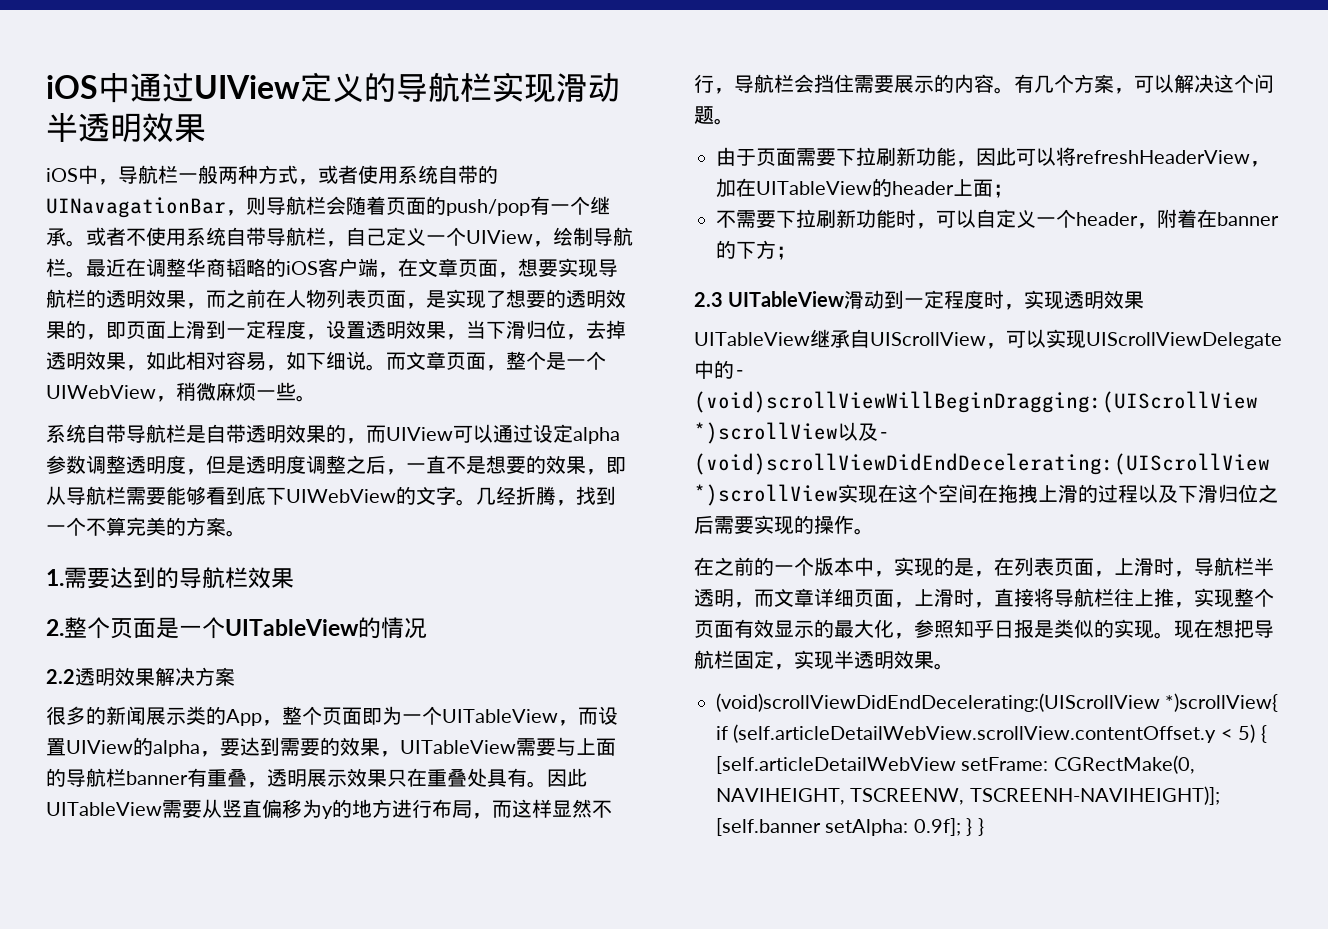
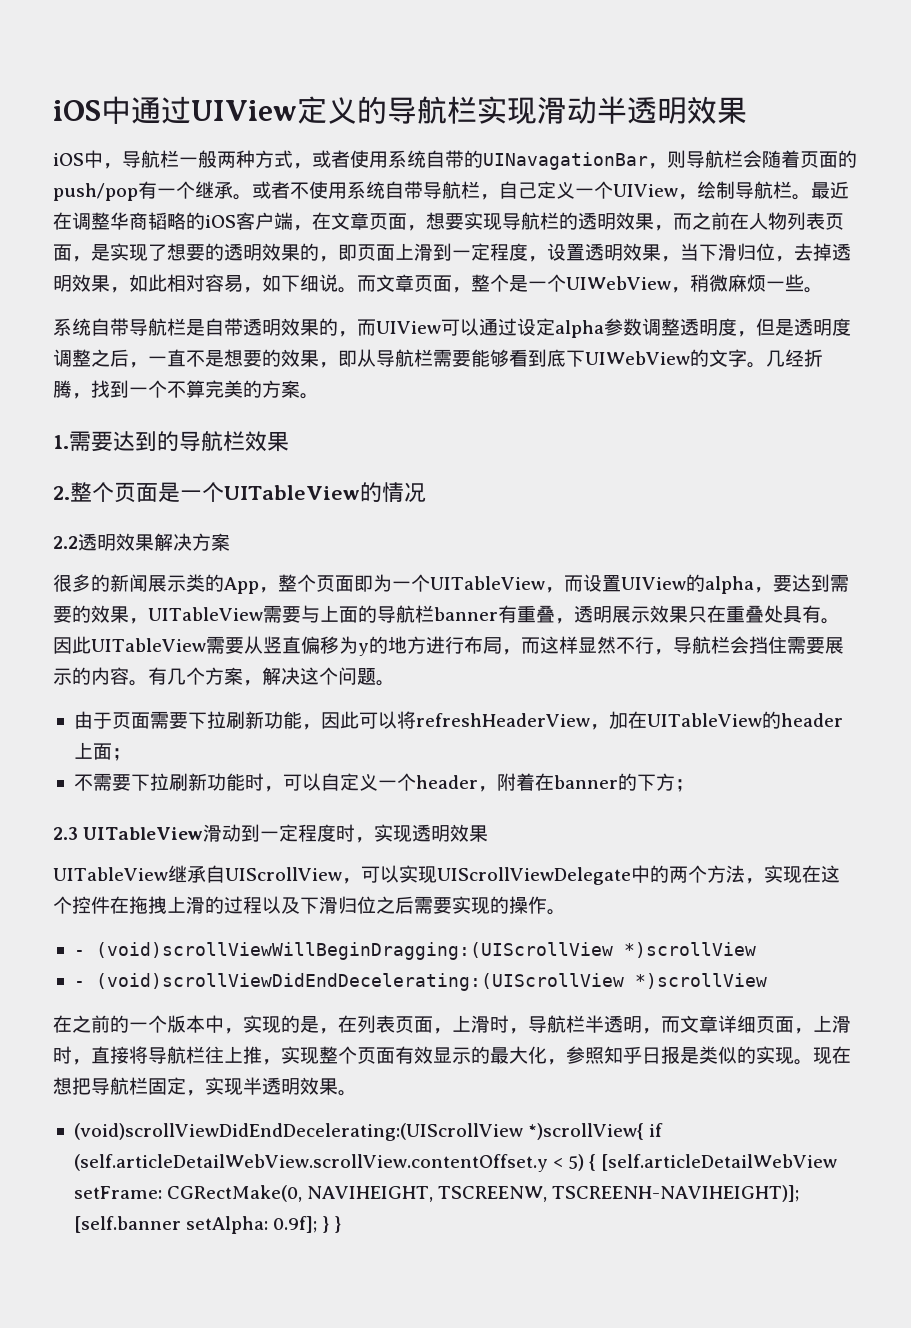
[1134,74,1174,93] 可以 -> (262, 683) none
[734,370,746,377] [694,391,1258,413] [694,422,890,444] [694,453,1270,475] [694,484,838,506] - (void)scrollViewWillBeginDragging:(UIScrollView *)scrollView以及- (void)scrollViewDidEndDecelerating:(UIScrollView *)scrollView -> [668,865,764,884] 两个方法，
[938,484,978,503] 空间 -> [72,896,110,914] 控件
(874, 531) none -> [73,942,756,960] [73,973,767,991] // - (void)scrollViewWillBeginDragging:(UIScrollView *)scrollView // - (void)scrollViewDidEndDecelerating:(UIScrollView *)scrollView

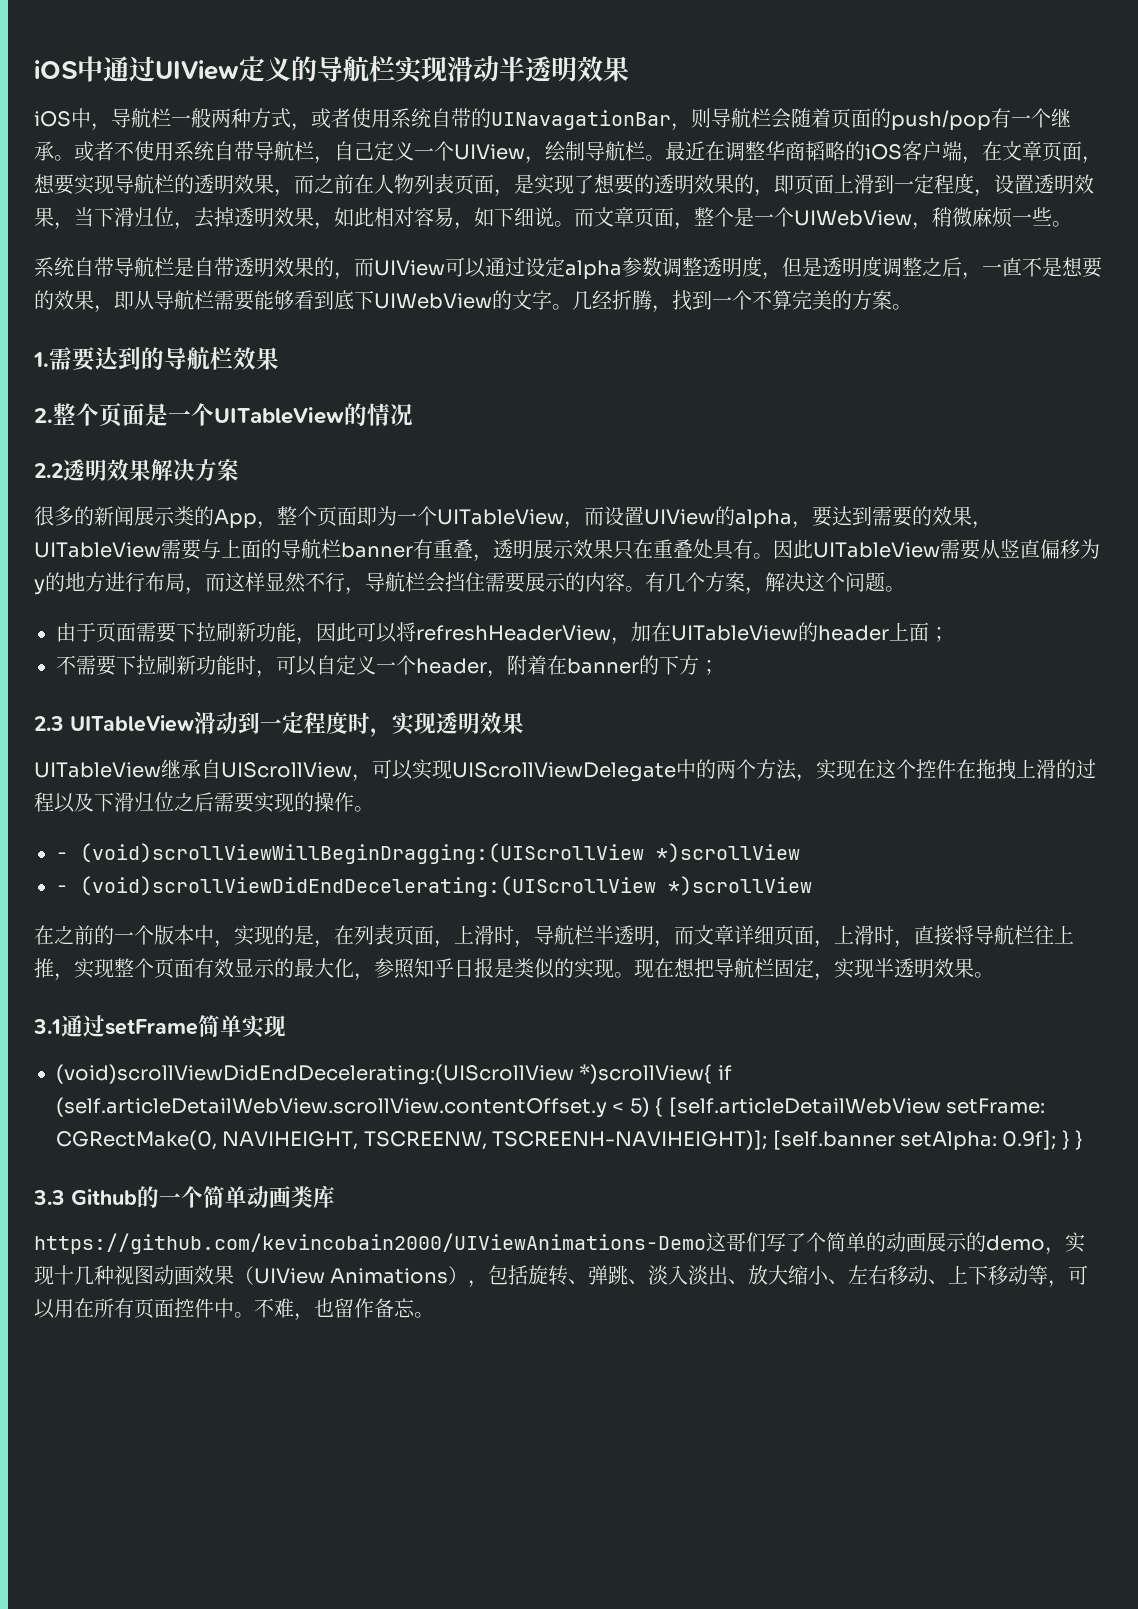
(357, 1093) none -> [33,1015,286,1038] // 3.1通过setFrame简单实现
(342, 1224) none -> [33,1185,335,1208] [34,1232,1085,1255] [34,1265,1089,1288] [34,1298,434,1321] // 3.3 Github的一个简单动画类库 // https://github.com/kevincobain2000/UIViewAnimations-Demo这哥们写了个简单的动画展示的demo，实现十几种视图动画效果（UIView Animations），包括旋转、弹跳、淡入淡出、放大缩小、左右移动、上下移动等，可以用在所有页面控件中。不难，也留作备忘。

